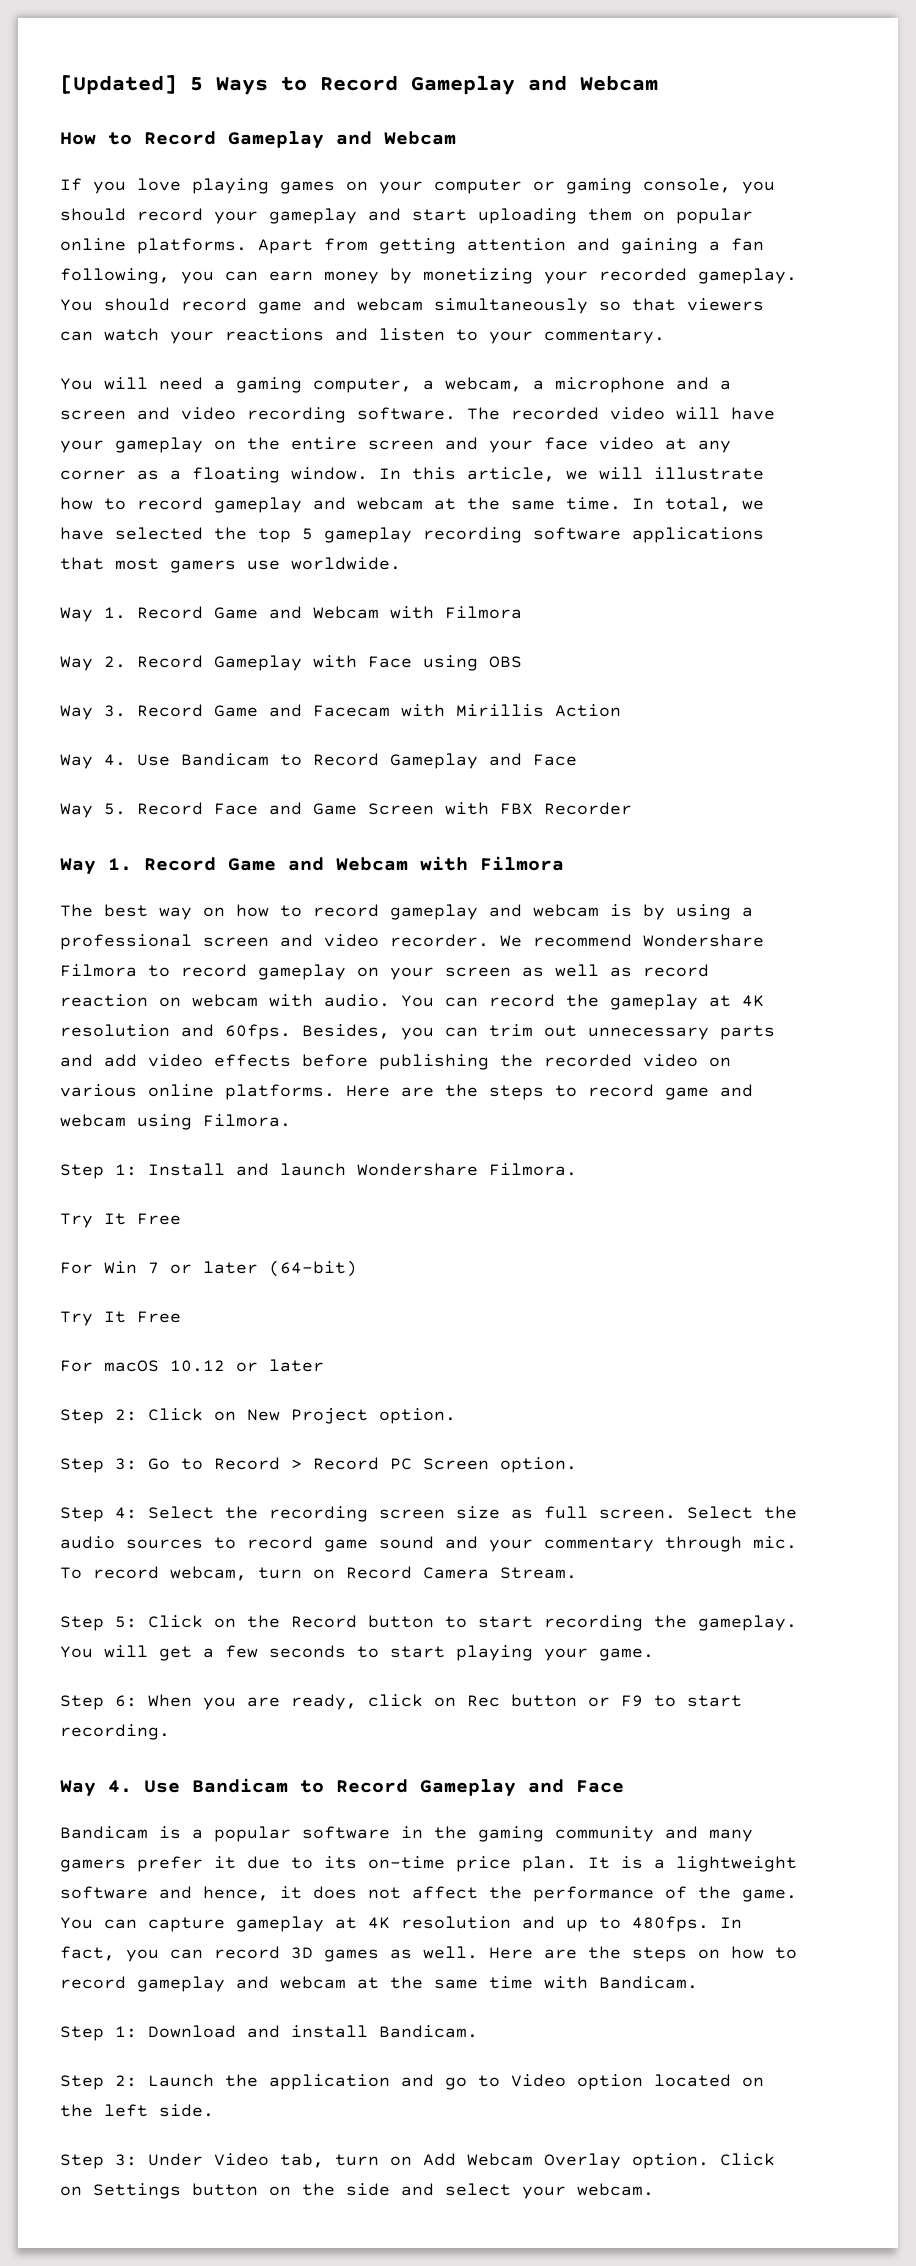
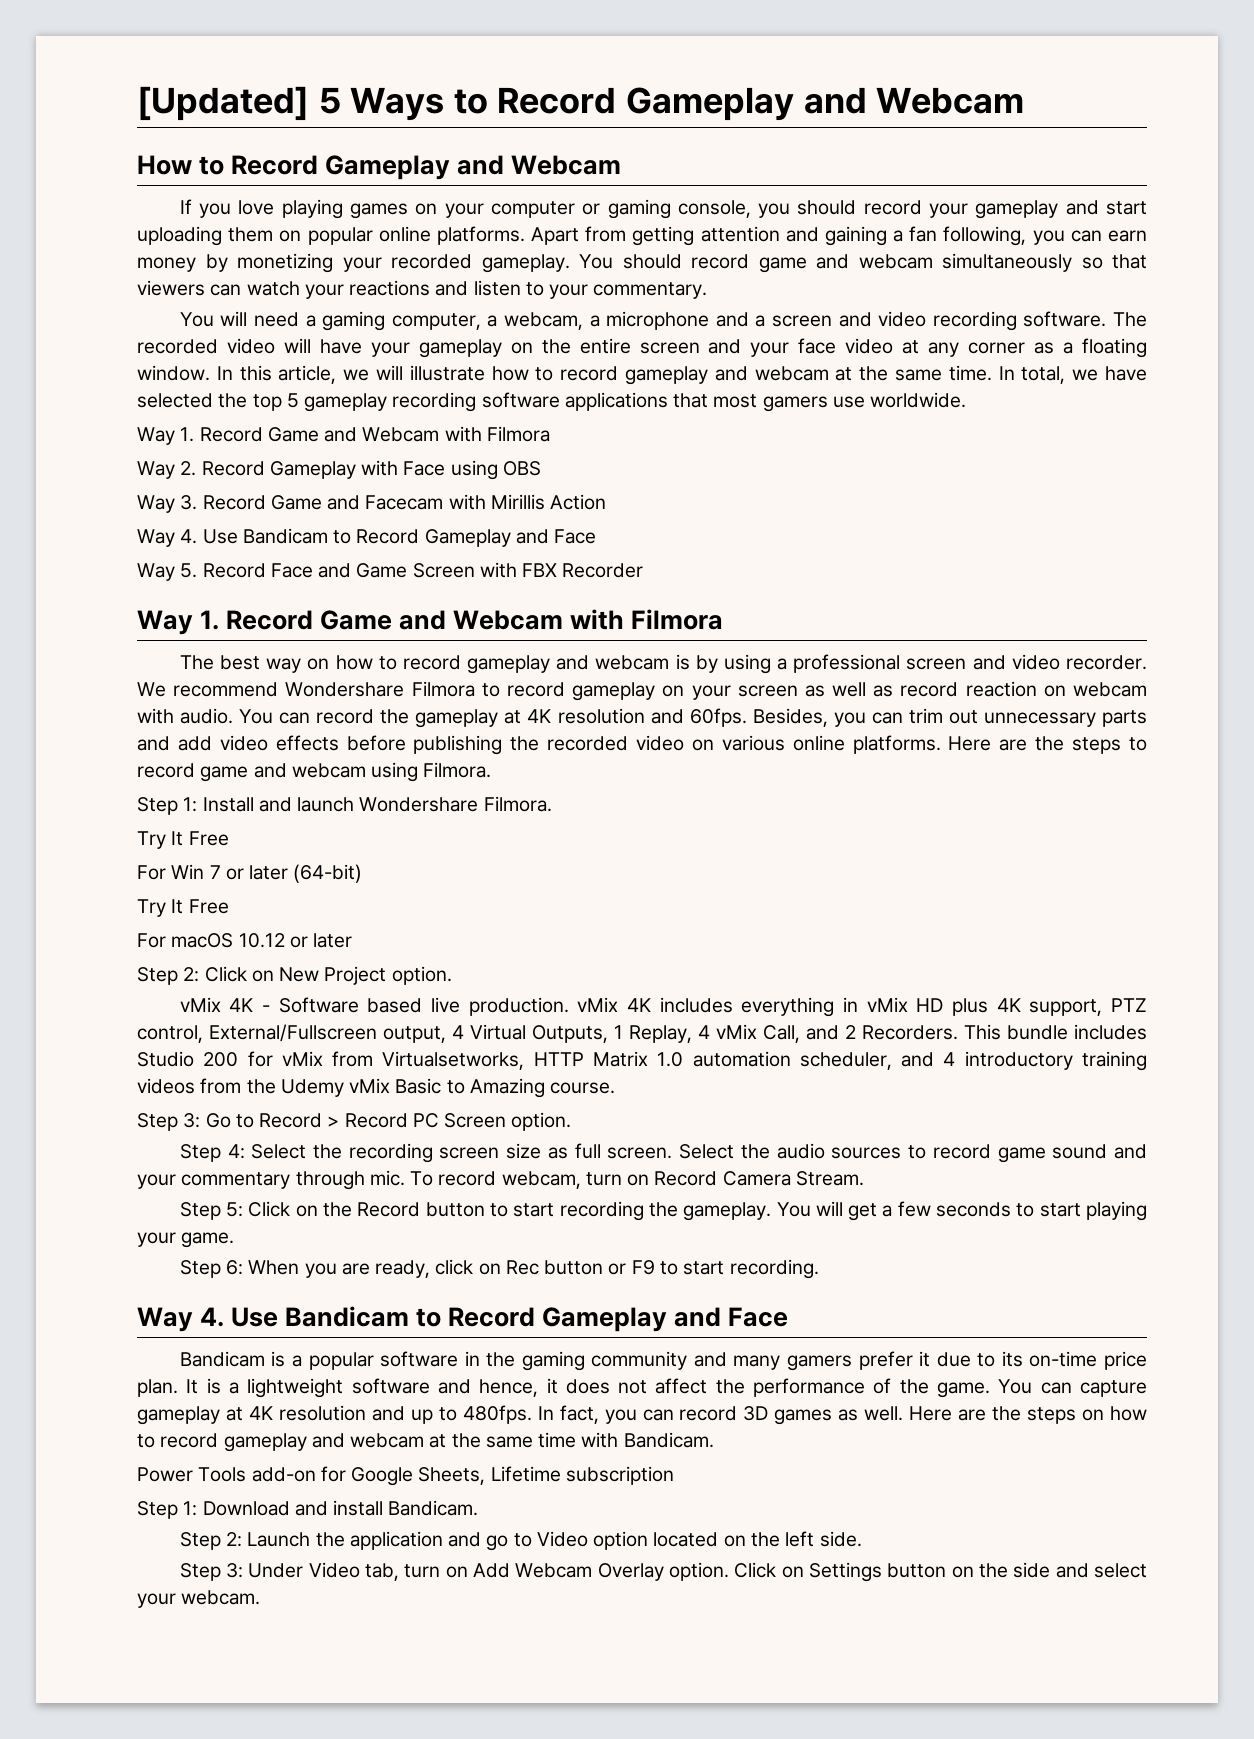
(456, 1416) none -> [179,997,1148,1017] [137,1024,1147,1043] [137,1051,1148,1071] [137,1078,616,1098] // vMix 4K - Software based live production. vMix 4K includes everything in vMix HD plus 4K support, PTZ control, External/Fullscreen output, 4 Virtual Outputs, 1 Replay, 4 vMix Call, and 2 Recorders. This bundle includes Studio 200 for vMix from Virtualsetworks, HTTP Matrix 1.0 automation scheduler, and 4 introductory training videos from the Udemy vMix Basic to Amazing course.
(698, 1982) none -> [137,1466,674,1486] // Power Tools add-on for Google Sheets, Lifetime subscription

